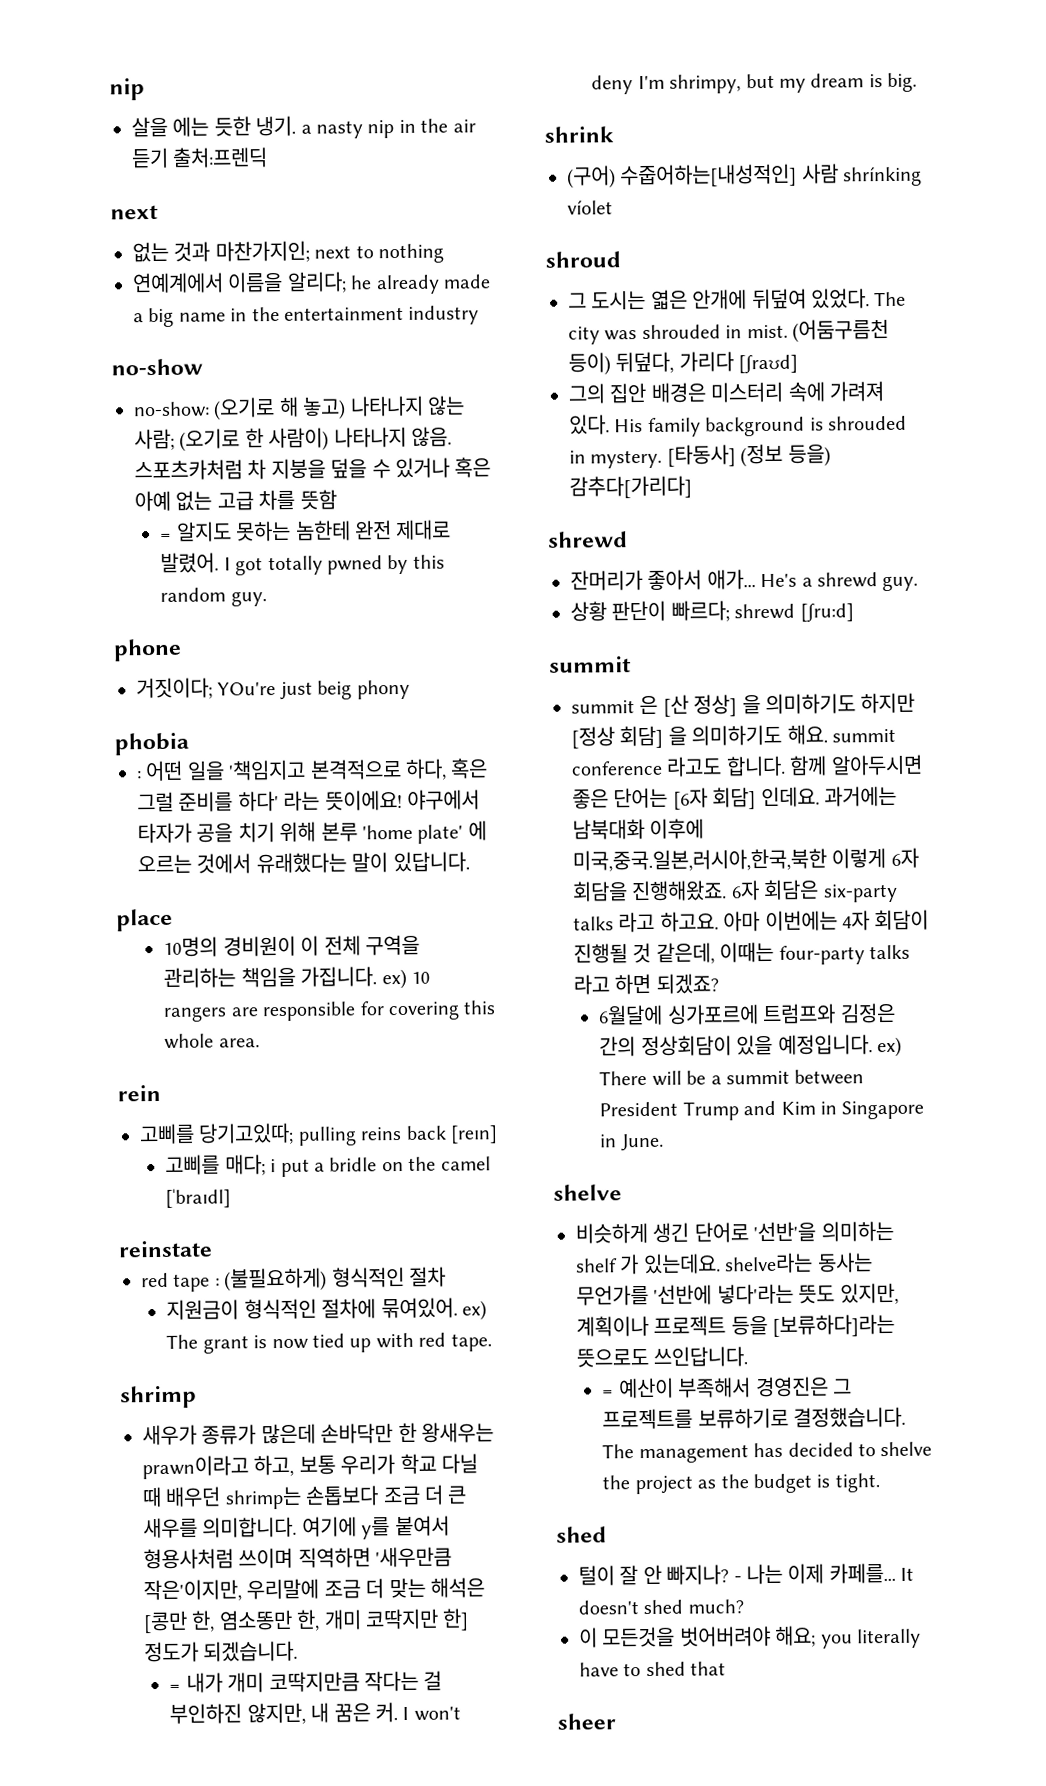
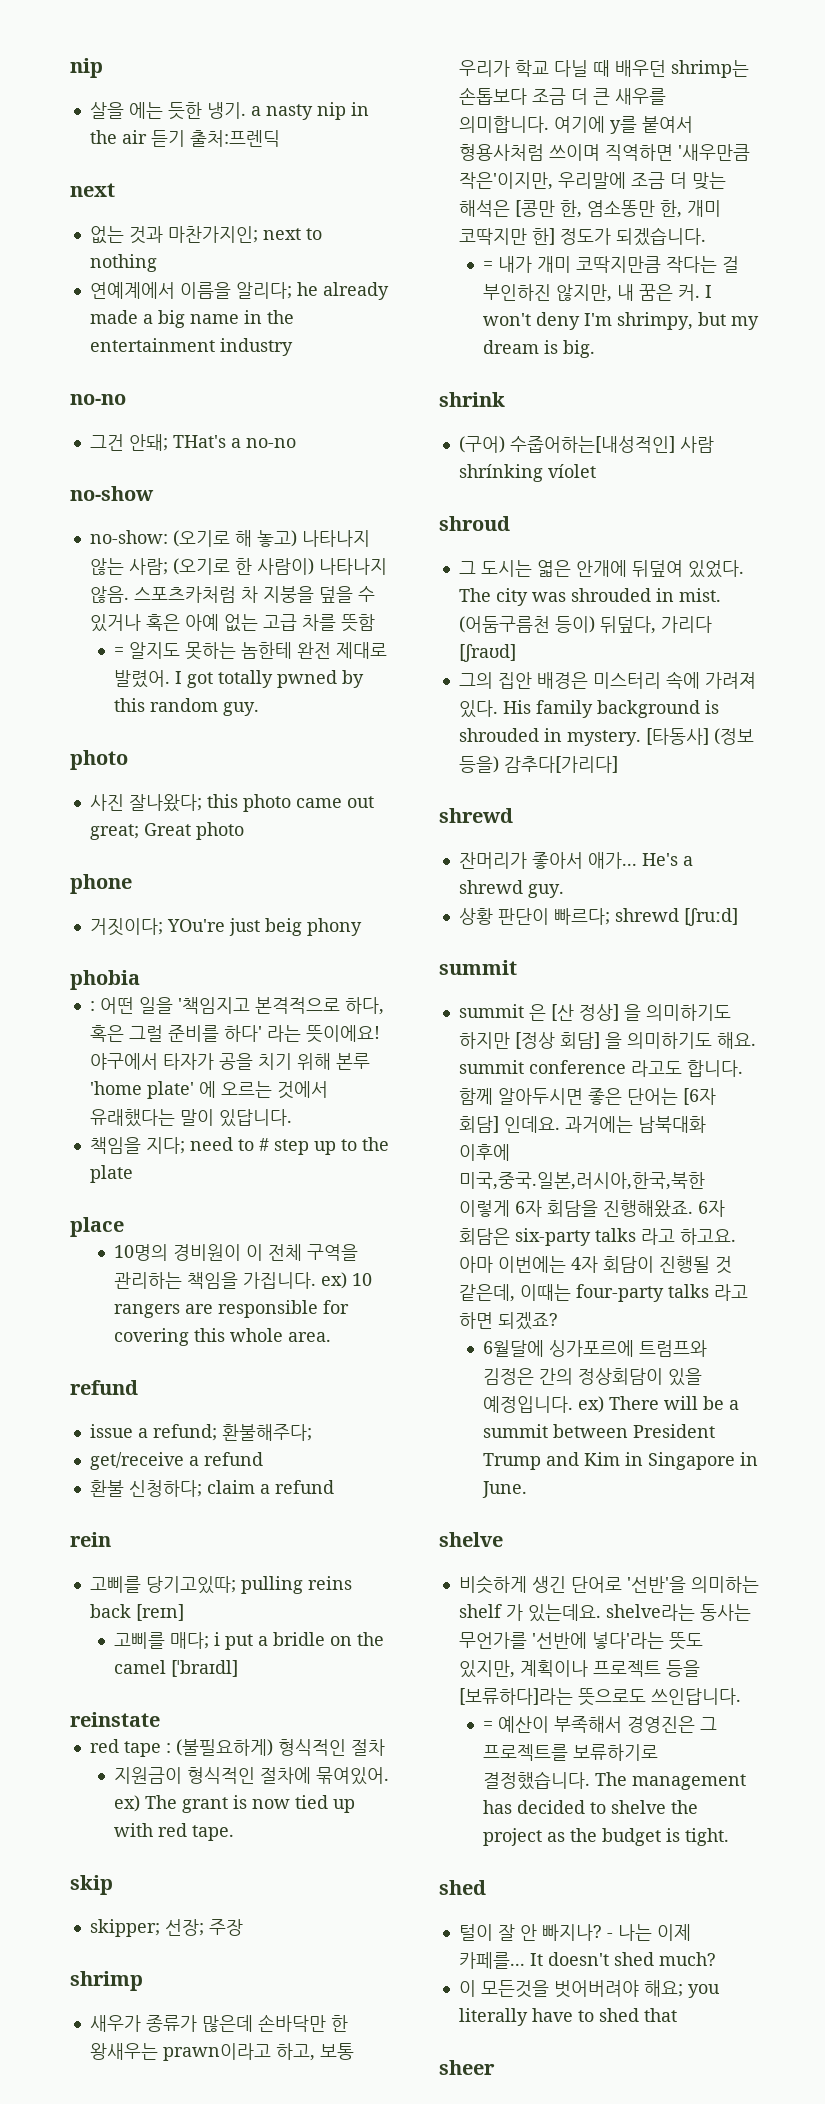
(480, 315) none -> [70,394,126,405] [89,434,296,451] // no-no // 그건 안돼; THat's a no-no
(267, 599) none -> [70,750,128,770] [89,794,374,812] [89,822,244,840] // photo // 사진 잘나왔다; this photo came out great; Great photo
(470, 862) none -> [89,1137,389,1155] [89,1165,133,1183] // 책임을 지다; need to # step up to the plate
(260, 1043) none -> [70,1380,138,1395] [89,1424,312,1441] [89,1452,263,1470] [89,1480,334,1497] // refund // issue a refund; 환불해주다; // get/receive a refund // 환불 신청하다; claim a refund
(492, 1342) none -> [70,1875,113,1895] [89,1919,243,1937] // skip // skipper; 선장; 주장

